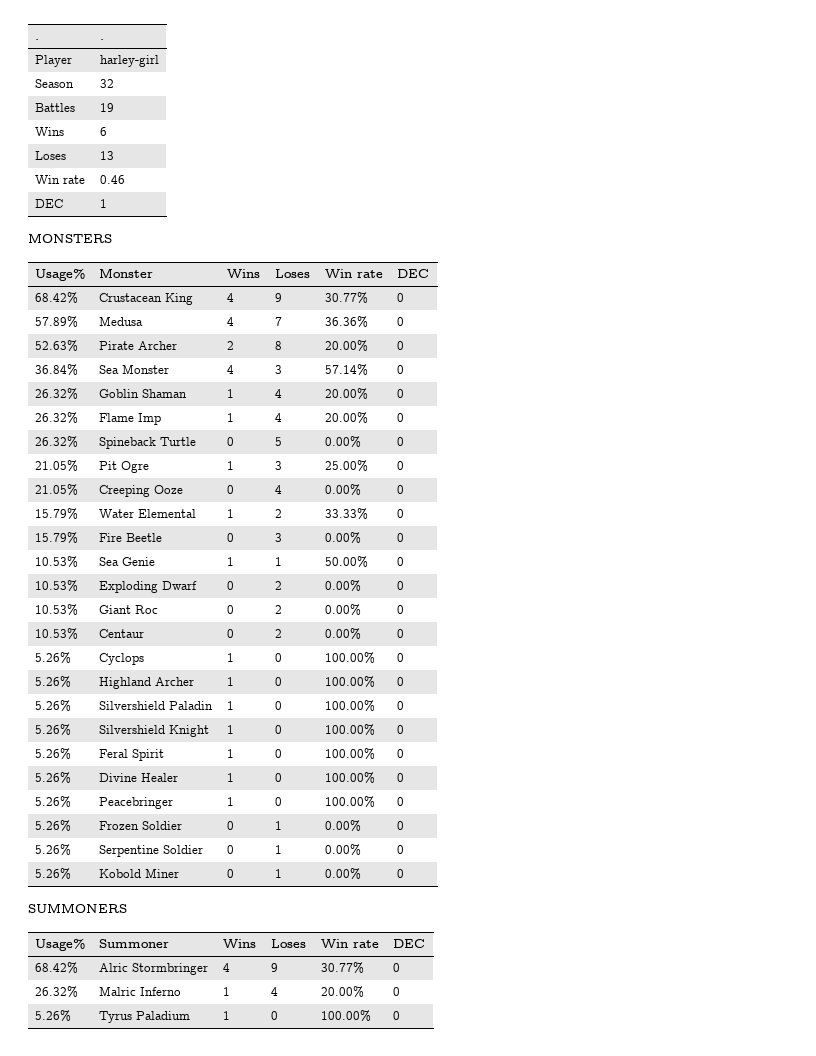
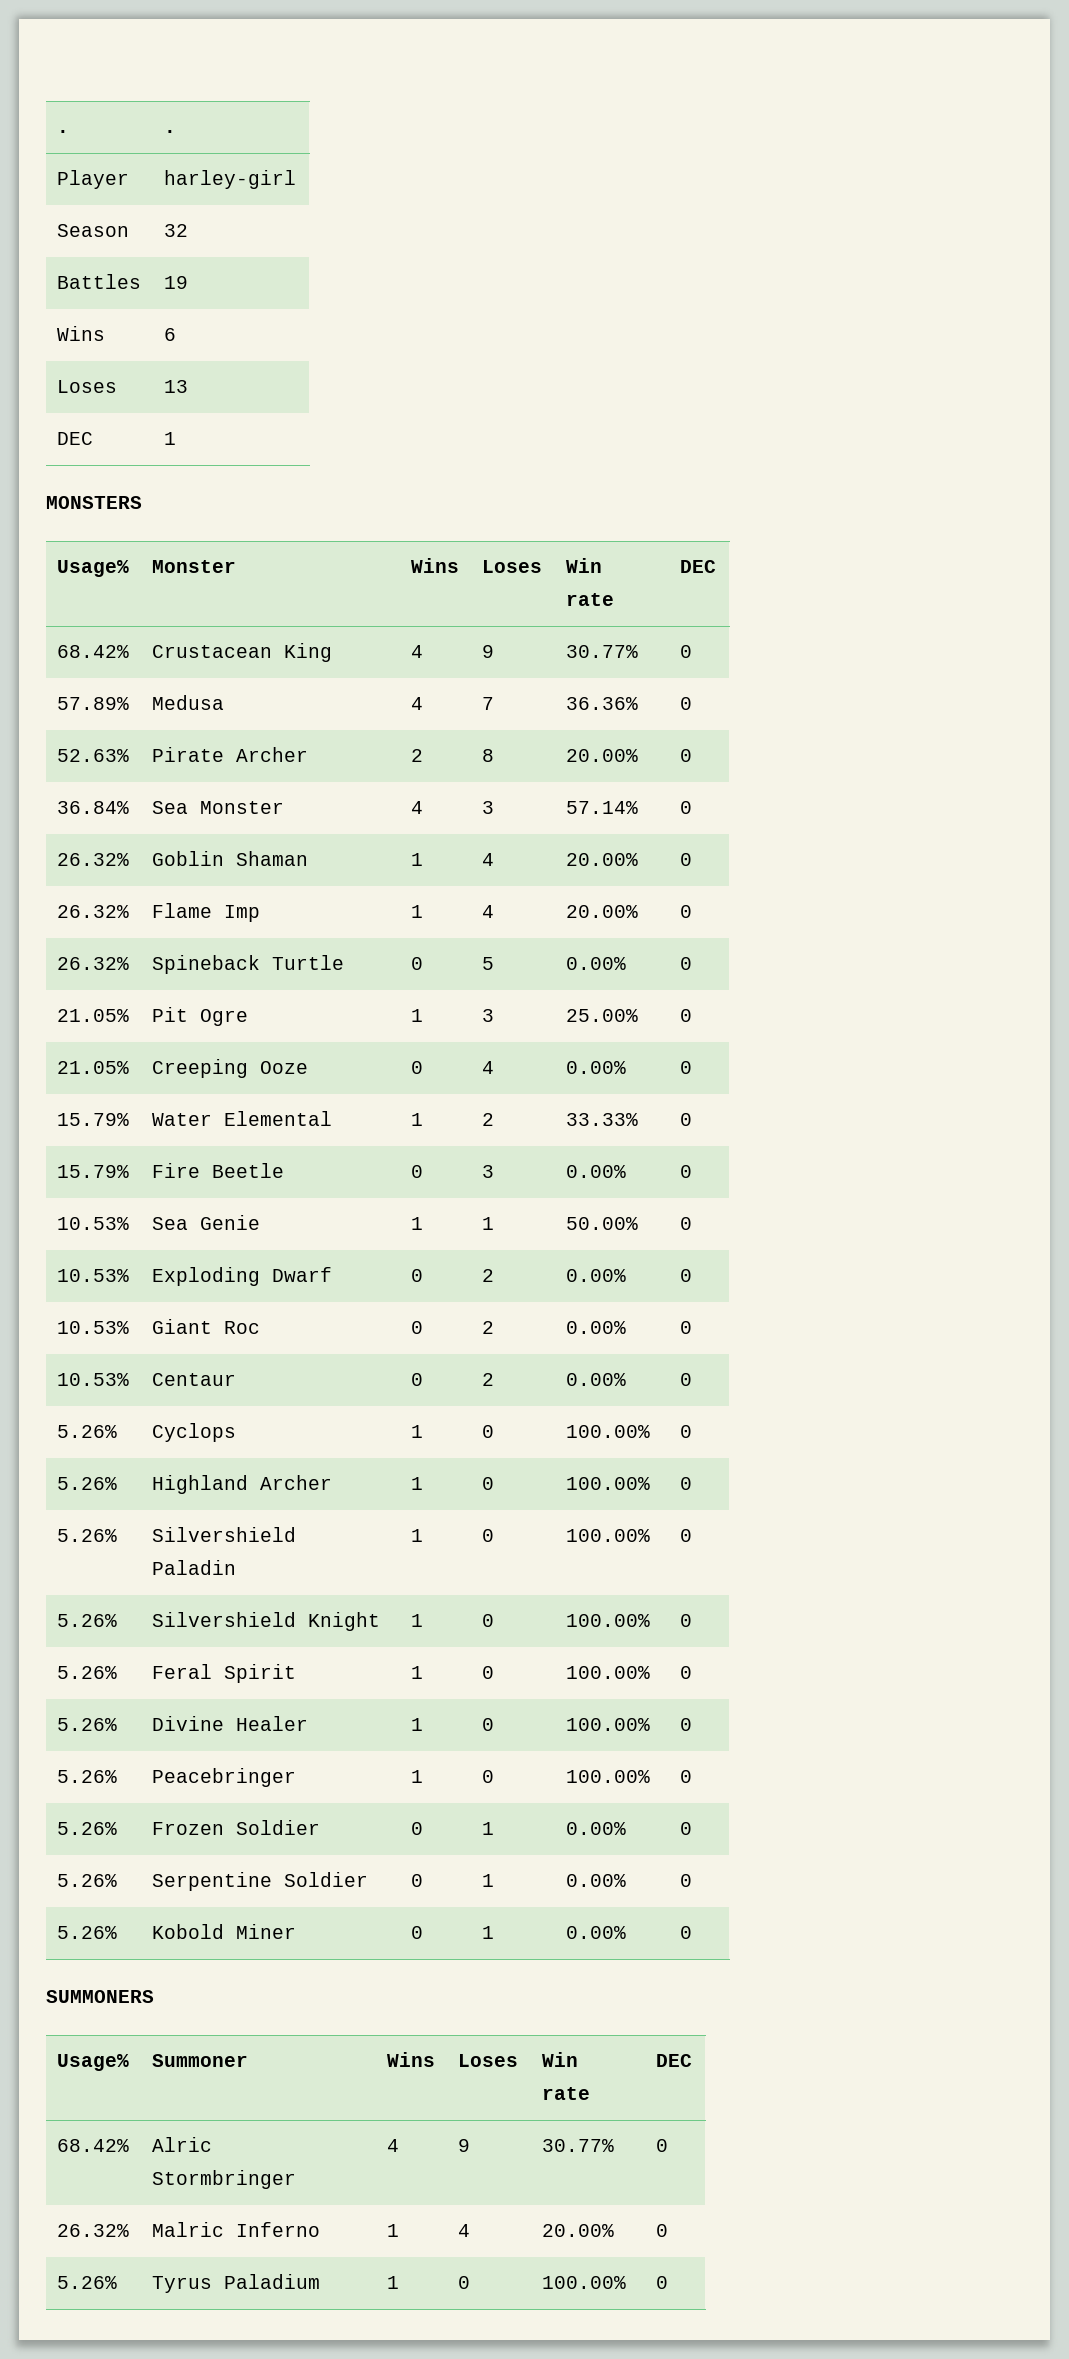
[34,175,85,184] [99,175,125,184] // Win rate | 0.46 -> (189, 386) none

